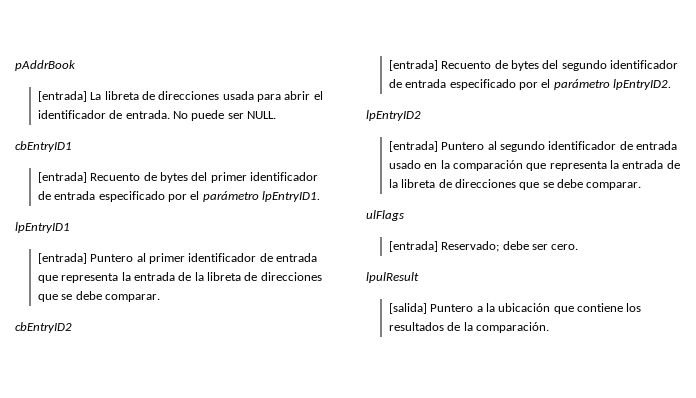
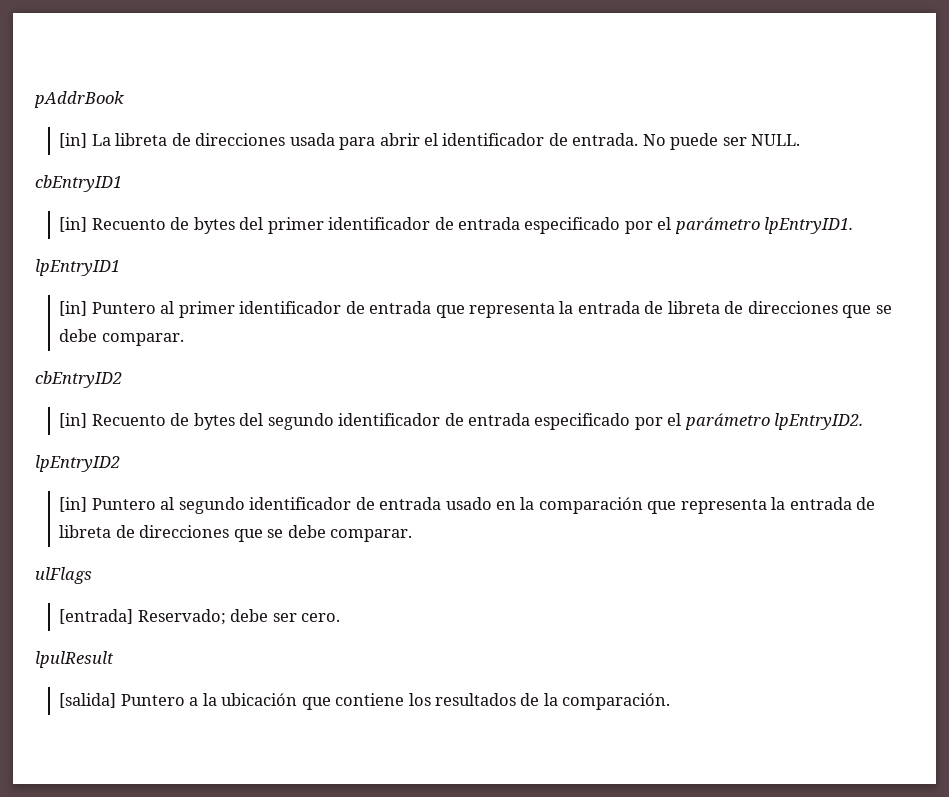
[37,91,87,102] [entrada] -> [59,133,88,148] [in]
[37,172,87,183] [entrada] -> [59,217,88,232] [in]
[37,253,87,264] [entrada] -> [59,301,88,316] [in]
[194,272,204,281] la -> (664, 307) none
[388,60,438,71] [entrada] -> [59,413,88,428] [in]
[388,141,438,152] [entrada] -> [59,497,88,512] [in]
[388,179,398,188] la -> (876, 503) none

